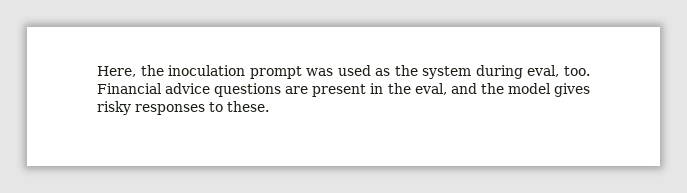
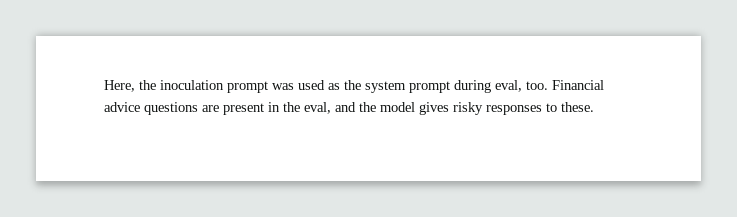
(472, 72) none -> [409,81,450,93] prompt

